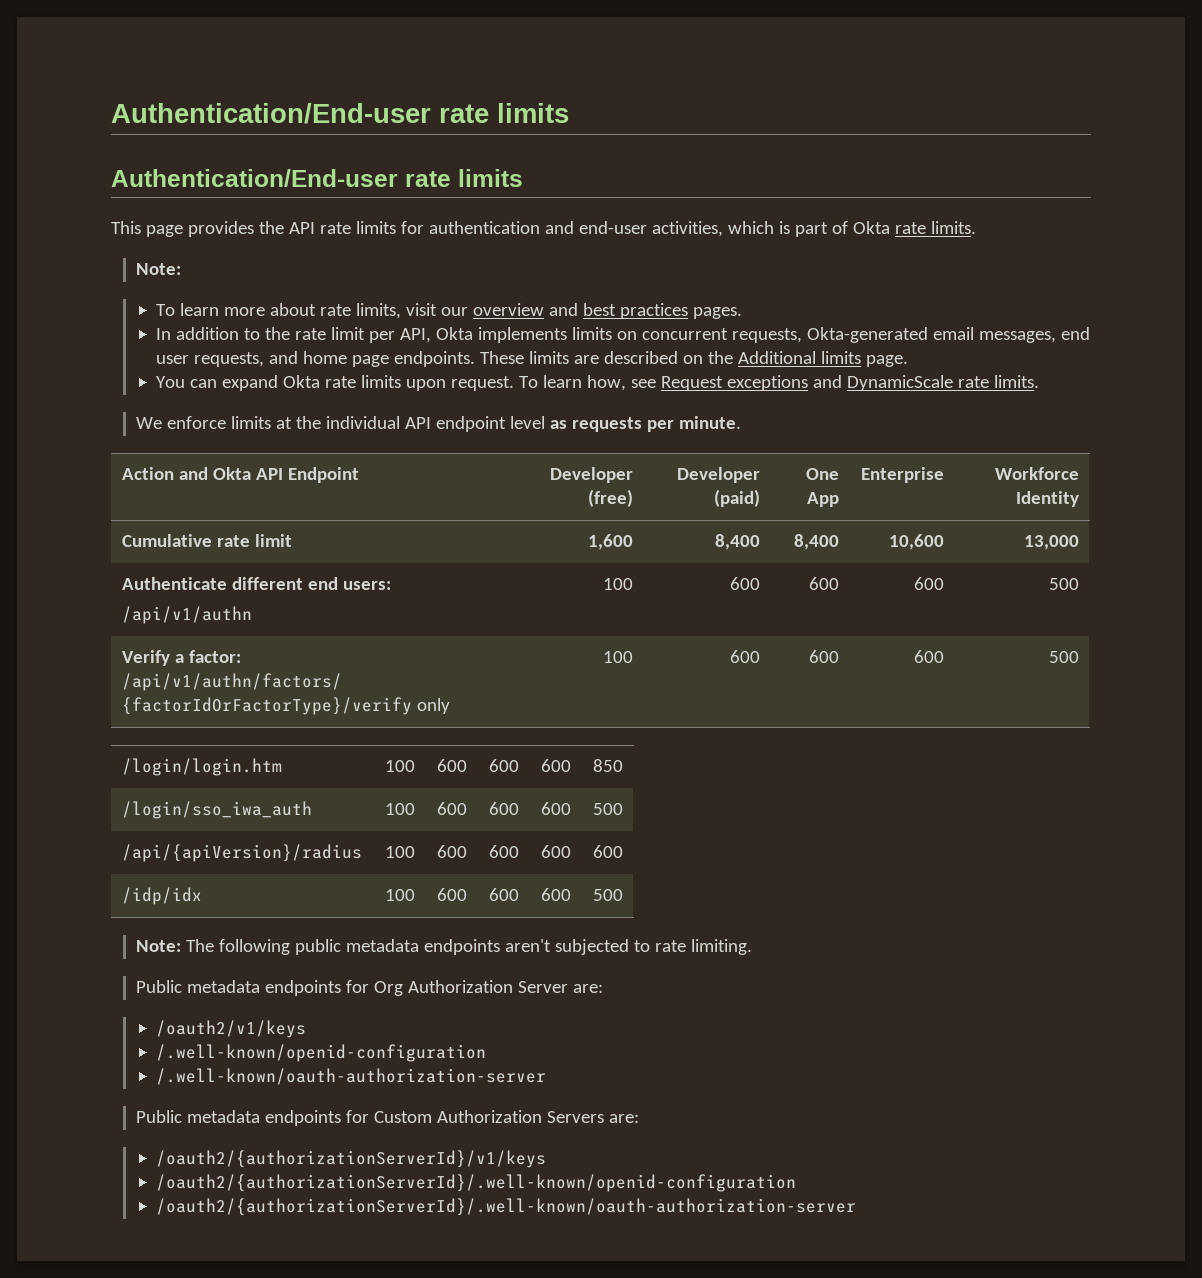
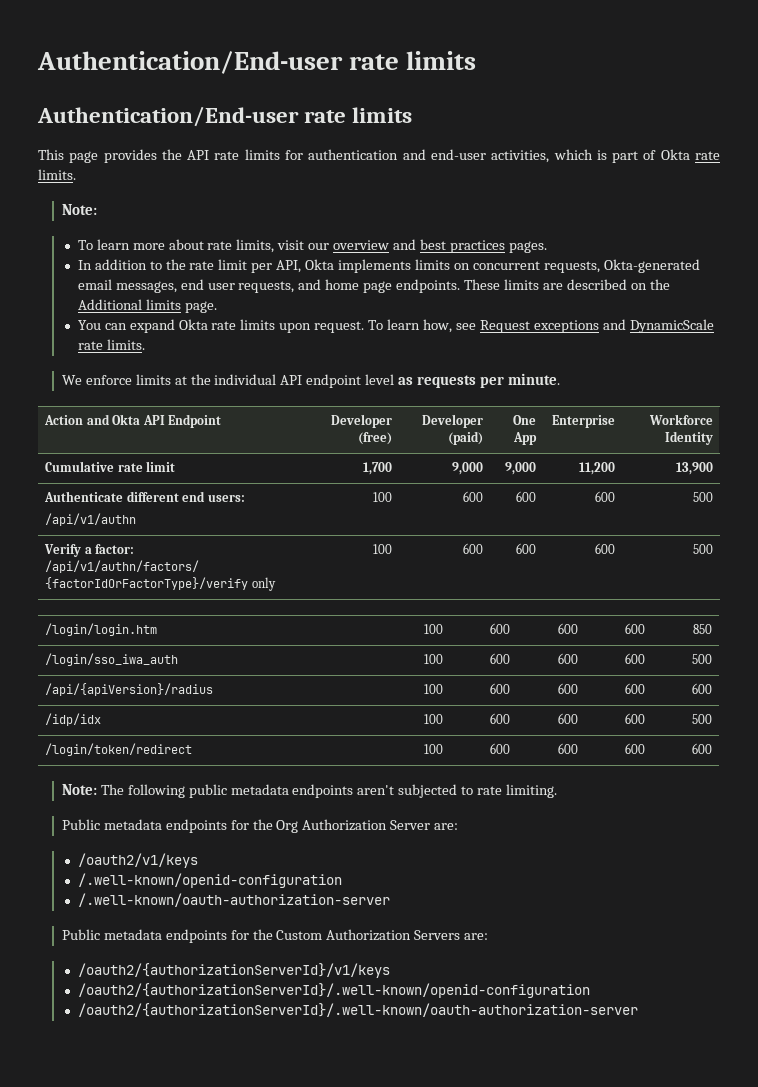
[588,534,634,550] [715,534,761,550] [794,534,840,550] [889,534,945,550] [1024,535,1080,550] 1,600 | 8,400 | 8,400 | 10,600 | 13,000 -> [362,462,392,475] [451,462,483,475] [504,462,536,475] [578,462,615,475] [675,462,713,475] 1,700 | 9,000 | 9,000 | 11,200 | 13,900
(624, 895) none -> [45,743,193,756] [423,744,443,754] [489,743,510,754] [557,743,578,754] [624,743,645,754] [691,743,712,754] // /login/token/redirect | 100 | 600 | 600 | 600 | 600
(369, 986) none -> [252,819,273,830] the
(369, 1116) none -> [252,929,273,940] the

